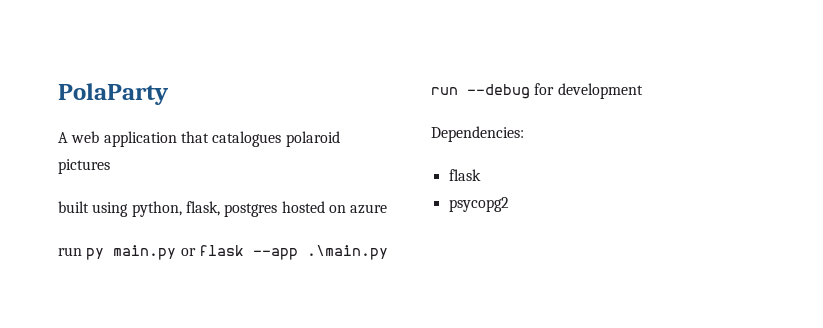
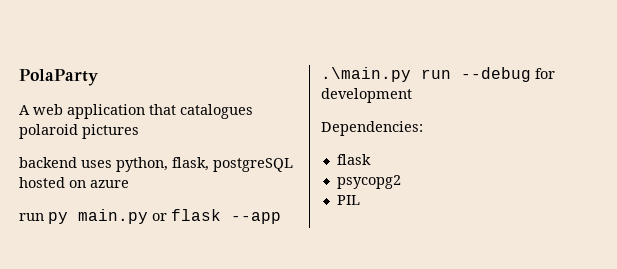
[58,201,129,217] built using -> [19,157,112,168] backend uses
[224,203,278,217] postgres -> [213,158,293,172] postgreSQL
(509, 204) none -> [336,195,360,205] // PIL

